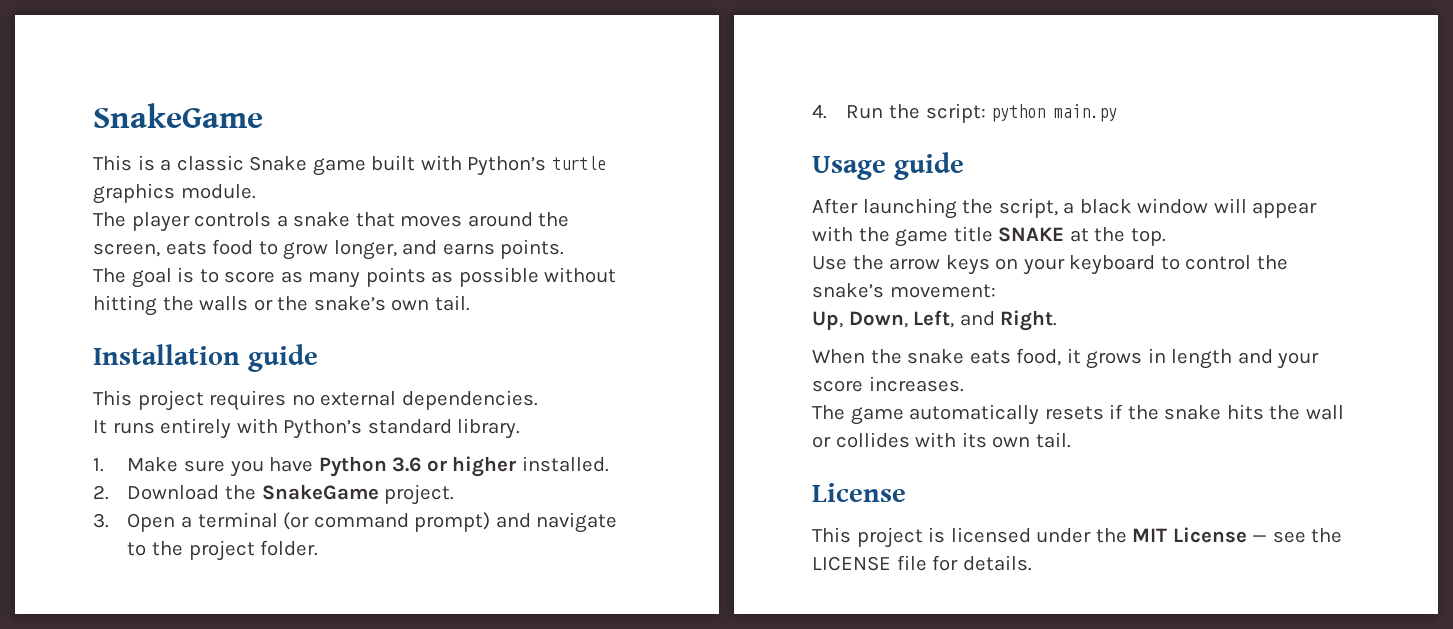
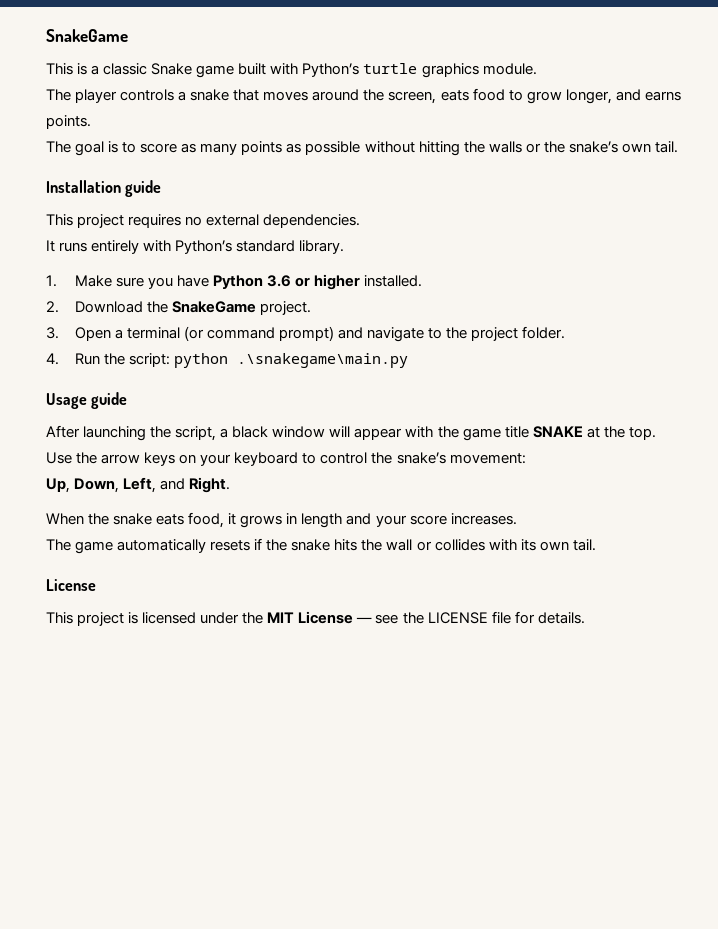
[1054,104,1118,122] main.py -> [236,353,408,368] .\snakegame\main.py

